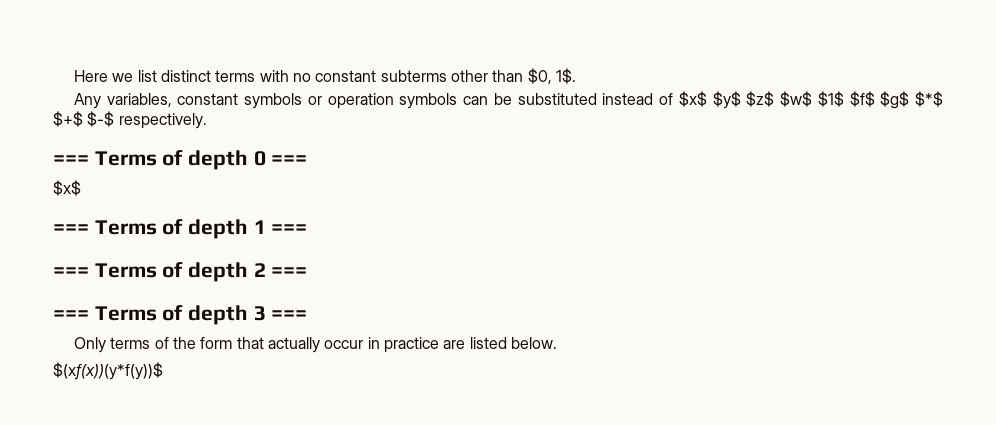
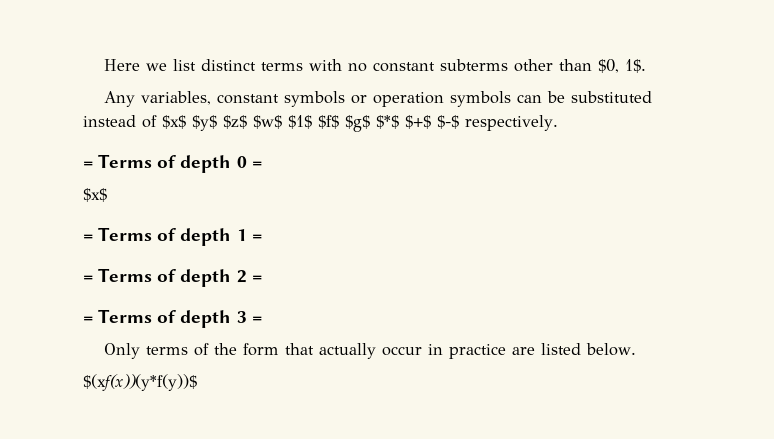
[53,155,89,165] === -> [83,161,93,168] =
[271,155,308,165] === -> [251,161,262,168] =
[53,224,89,234] === -> [83,234,93,241] =
[271,224,308,234] [53,267,89,277] === // === -> [251,234,262,241] [83,275,93,282] = // =
[271,267,308,277] [53,310,89,320] === // === -> [251,275,262,282] [83,316,93,323] = // =
[271,310,308,320] === -> [251,316,262,323] =

